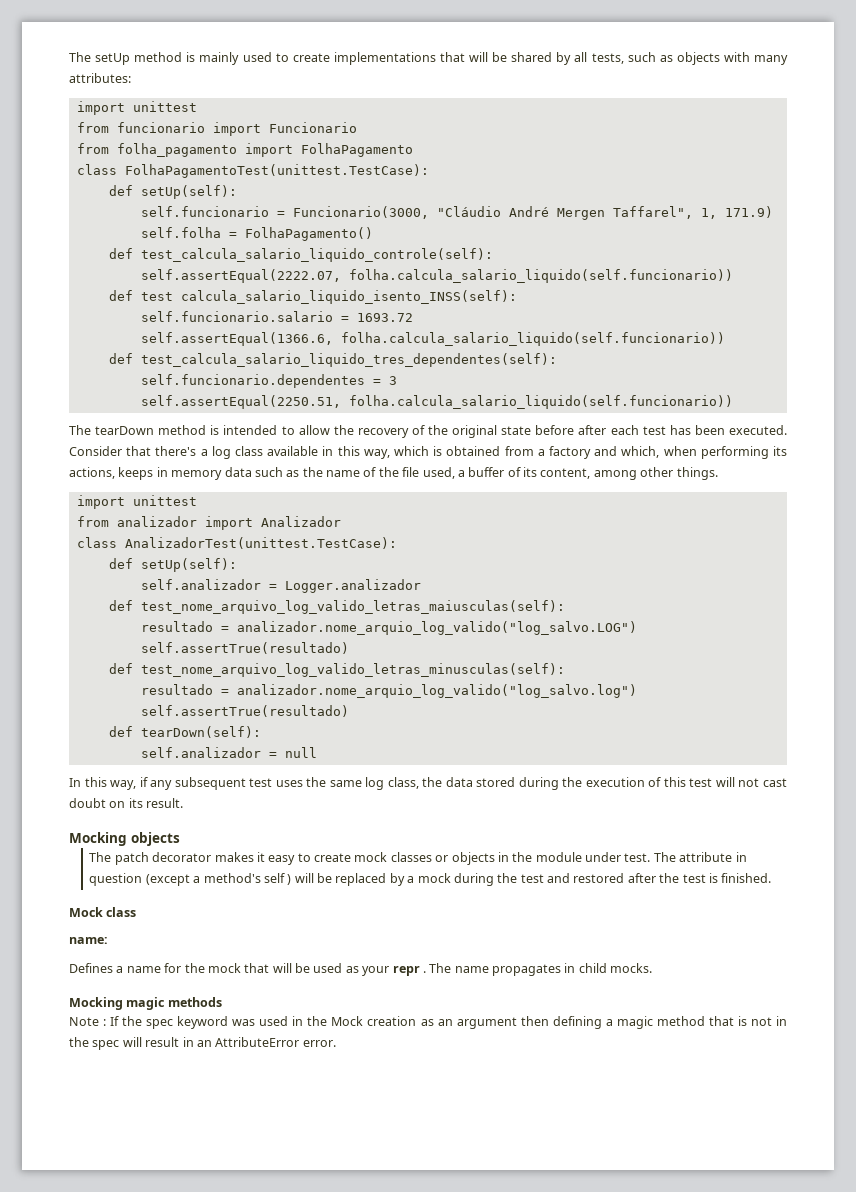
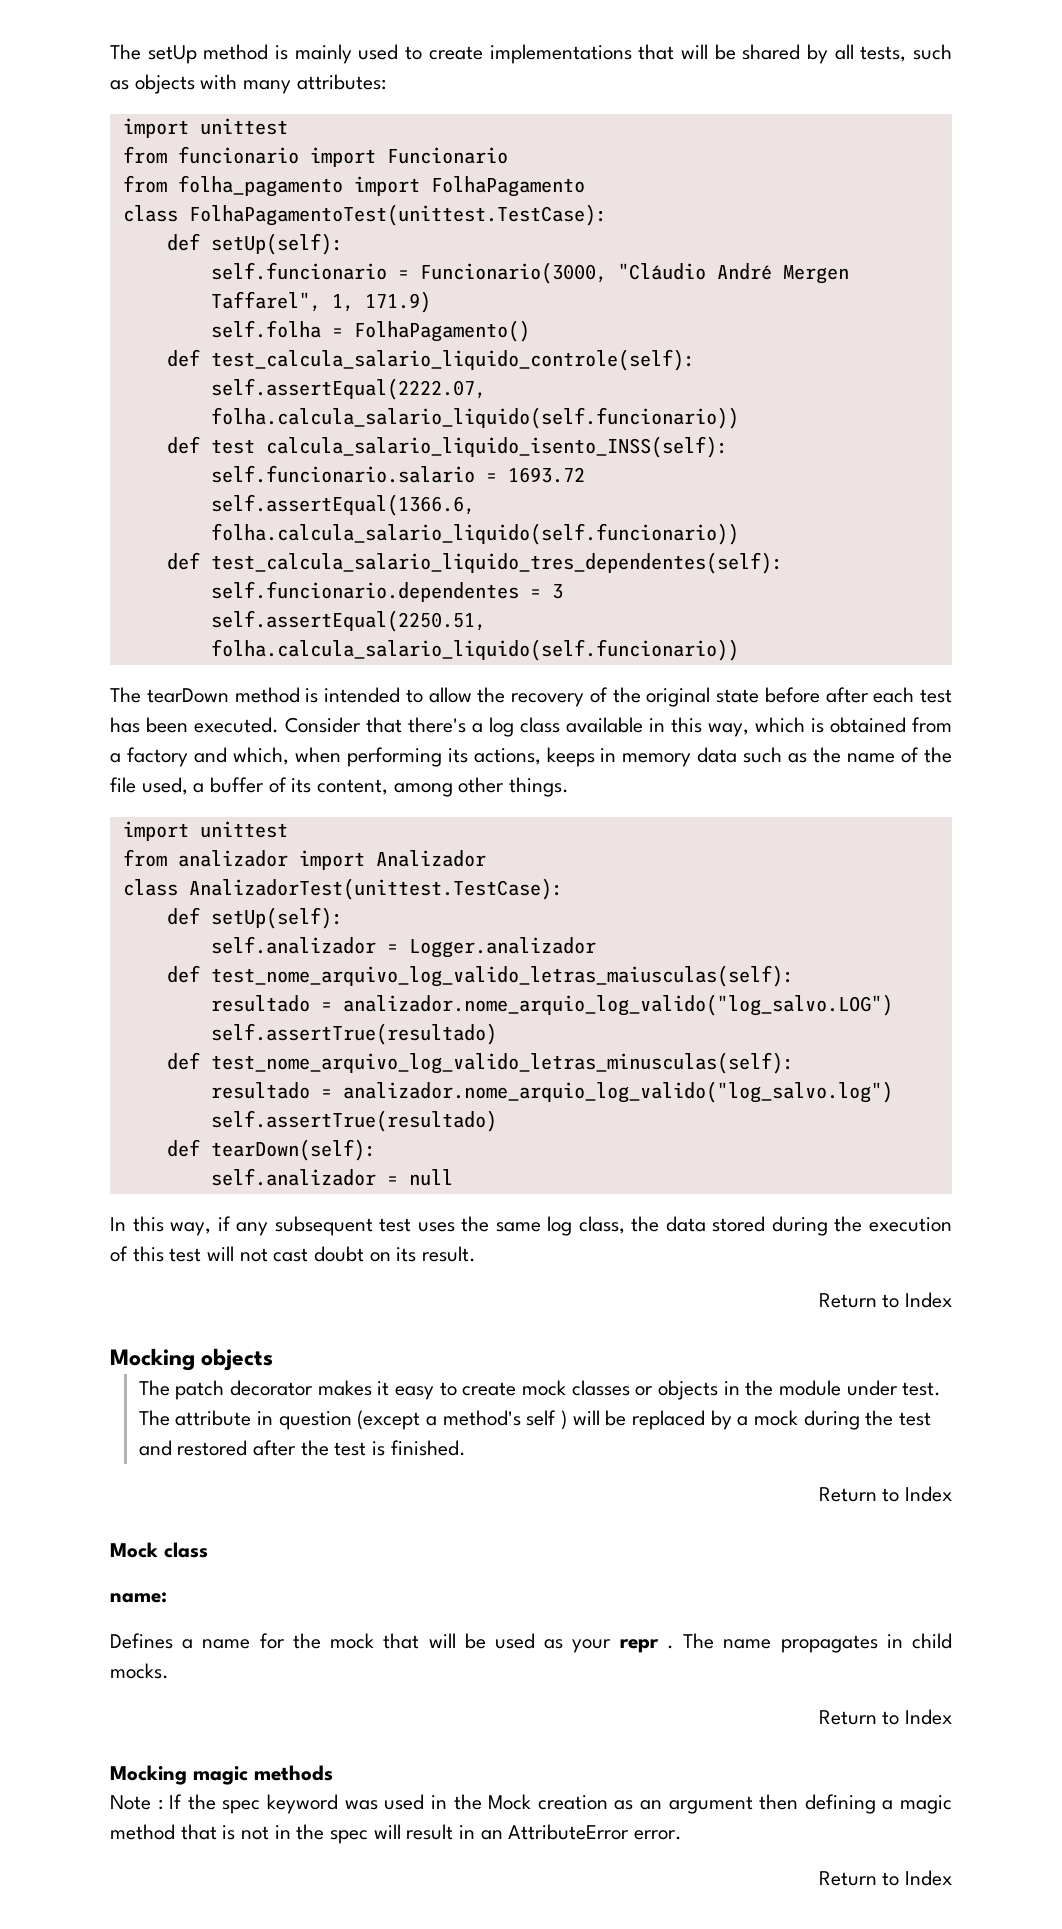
(184, 803) none -> [818,1292,952,1308] // Return to Index
(772, 878) none -> [818,1486,952,1502] // Return to Index
(653, 968) none -> [818,1709,952,1725] // Return to Index
(336, 1043) none -> [818,1870,952,1886] // Return to Index

